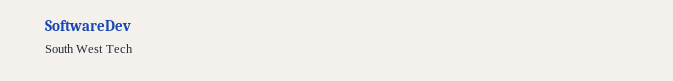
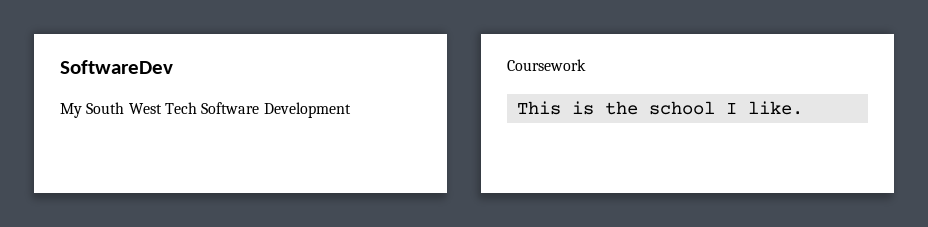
(131, 25) none -> [60,103,82,118] My
(133, 48) none -> [201,102,351,118] [507,59,586,71] [516,101,803,115] Software Development Coursework // This is the school I like.

